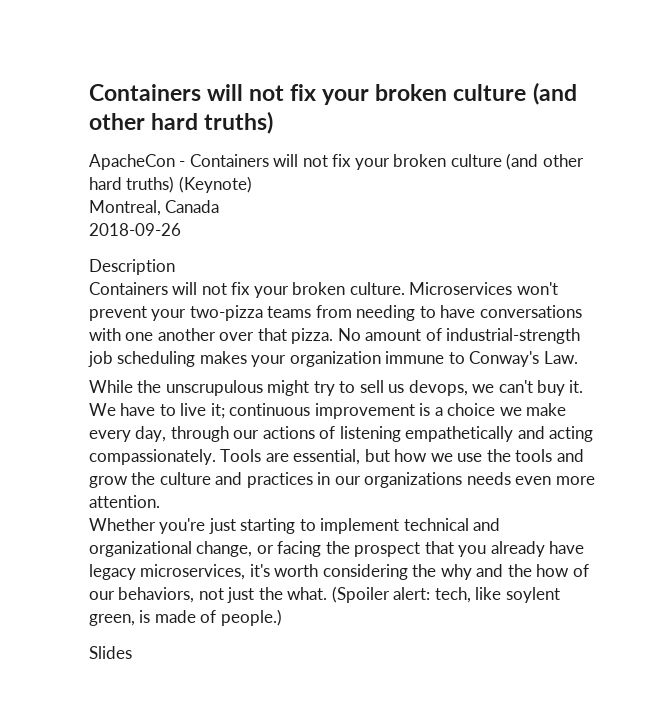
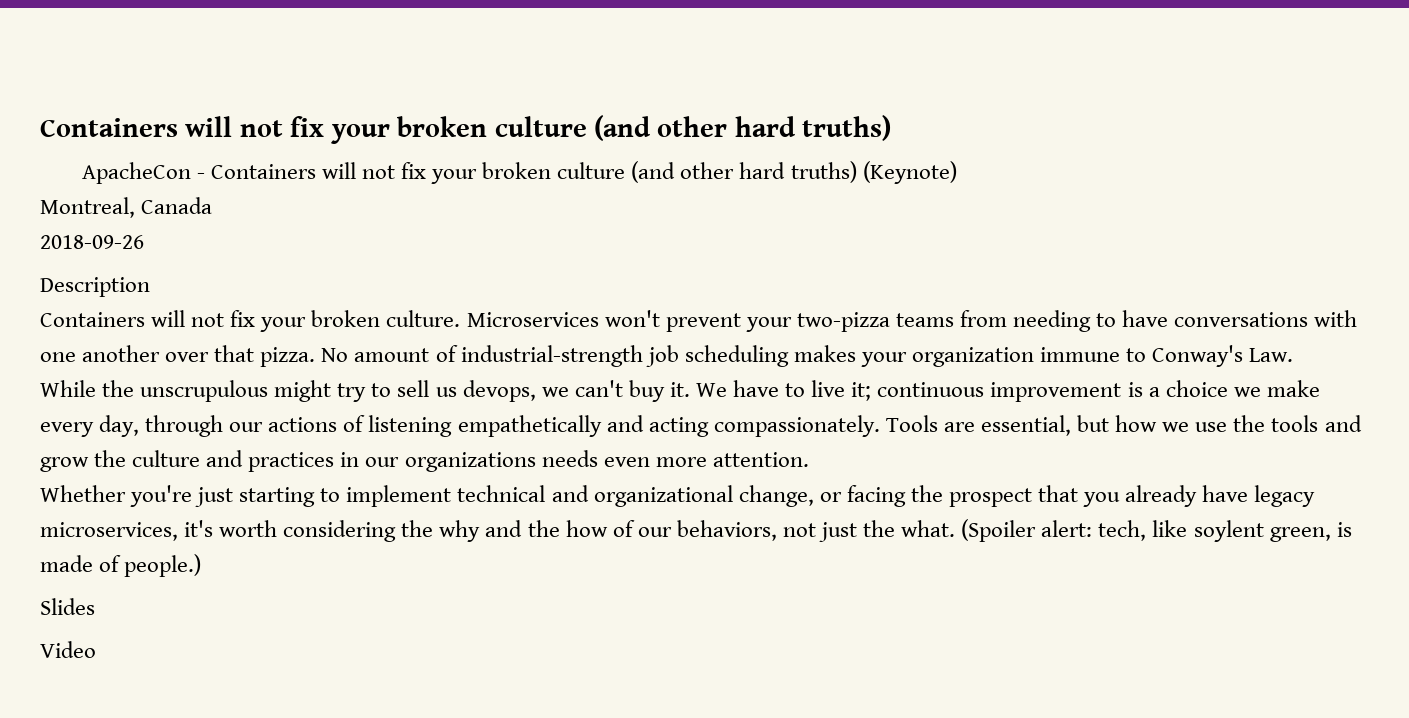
(132, 652) none -> [40,641,96,658] // Video

